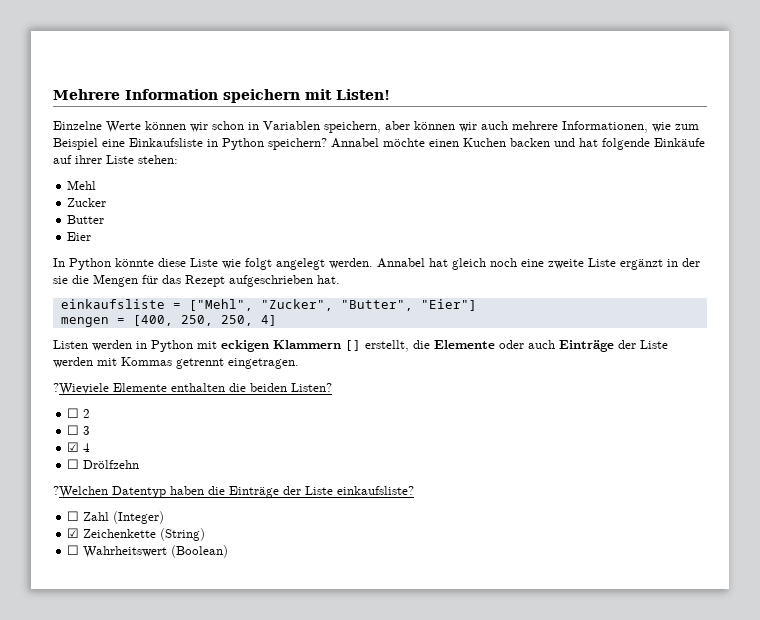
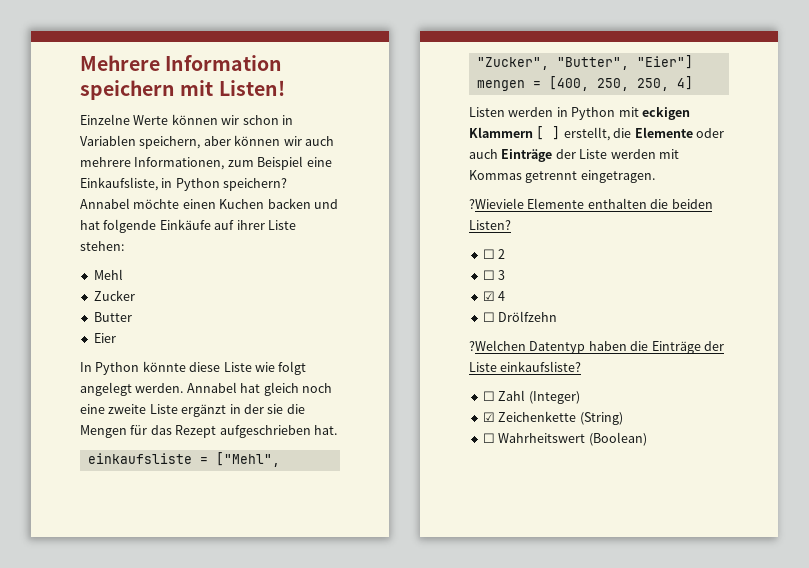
[652,122,671,132] wie -> (225, 163) none
[129,138,203,147] Einkaufsliste -> [80,177,158,191] Einkaufsliste,
[345,340,361,351] [] -> [536,126,561,140] [ ]

